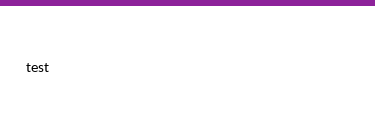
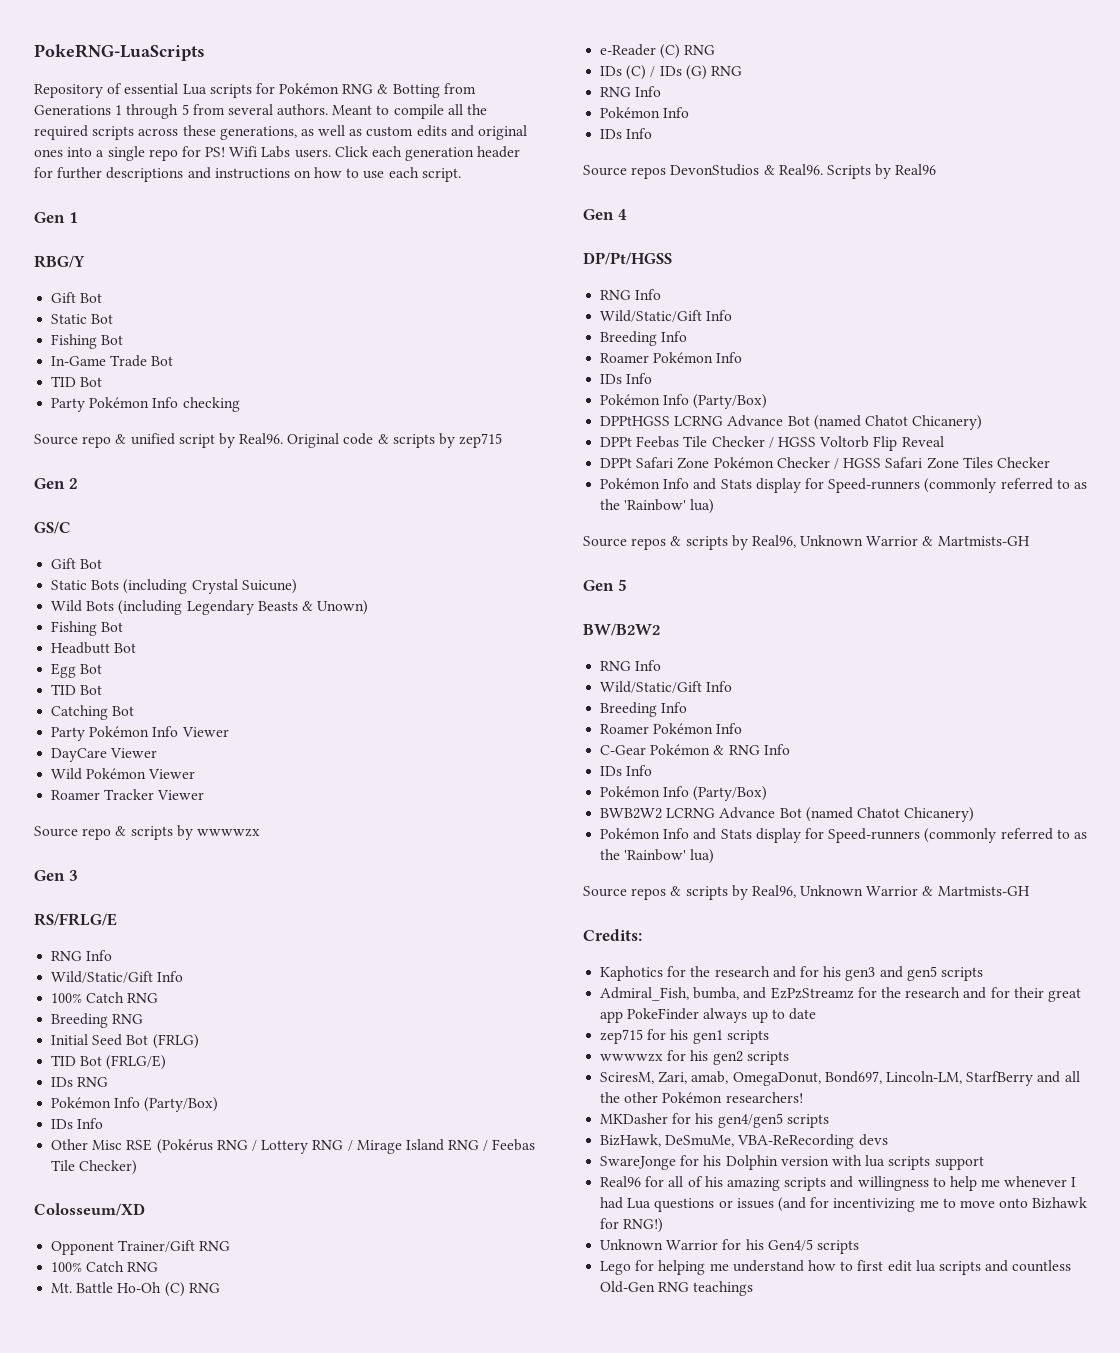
[26,63,49,72] test -> [34,44,205,61] [34,83,476,98] [34,104,488,119] [34,125,528,140] [34,146,521,161] [34,167,461,182] [34,212,78,223] [34,255,85,268] [51,292,103,303] [51,314,114,324] [51,334,124,349] [51,355,174,367] [51,376,103,387] [51,397,240,412] [34,433,503,448] [34,478,78,489] [34,521,71,534] [51,558,103,569] [51,579,297,594] [51,600,369,615] [51,621,124,636] [51,642,137,654] [51,663,103,678] [51,684,103,695] [51,705,135,720] [51,726,229,741] [51,748,158,762] [51,768,196,780] [51,789,205,800] [34,825,260,840] [34,870,78,881] [34,913,117,926] [51,950,113,961] [51,971,184,983] [51,992,159,1003] [51,1013,144,1028] [51,1034,199,1049] [51,1055,167,1070] [51,1077,109,1087] [51,1097,219,1112] [51,1118,104,1129] [51,1139,536,1154] [51,1160,138,1175] [34,1203,145,1216] [51,1240,231,1255] [51,1261,159,1272] [51,1282,220,1297] [600,44,716,59] [600,65,742,80] [600,86,662,97] [600,107,690,118] [600,128,653,139] [583,164,937,179] [583,209,627,220] [583,252,672,265] [600,289,662,300] [600,310,733,322] [600,331,688,346] [600,352,743,363] [600,373,653,384] [600,394,768,409] [600,415,983,430] [600,436,944,451] [600,457,1050,469] [600,478,1087,493] [600,499,715,514] [583,535,1030,550] [583,579,627,591] [583,623,660,636] [600,660,662,671] [600,681,733,693] [600,702,688,717] [600,723,743,734] [600,744,790,755] [600,765,653,776] [600,786,768,801] [600,807,975,822] [600,828,1087,843] [600,849,715,864] [583,885,1030,900] [583,929,642,941] [600,966,983,981] [600,987,1081,1002] [600,1008,816,1023] [600,1029,769,1044] [600,1050,789,1065] [600,1071,1080,1086] [600,1092,803,1103] [600,1113,829,1128] [600,1134,888,1149] [600,1155,984,1170] [600,1176,1077,1191] [600,1197,1088,1212] [600,1218,664,1233] [600,1239,859,1254] [600,1260,1072,1275] [600,1281,754,1296] PokeRNG-LuaScripts // Repository of essential Lua scripts for Pokémon RNG & Botting from Generations 1 through 5 from several authors. Meant to compile all the required scripts across these generations, as well as custom edits and original ones into a single repo for PS! Wifi Labs users. Click each generation header for further descriptions and instructions on how to use each script. // Gen 1 // RBG/Y // Gift Bot // Static Bot // Fishing Bot // In-Game Trade Bot // TID Bot // Party Pokémon Info checking // Source repo & unified script by Real96. Original code & scripts by zep715 // Gen 2 // GS/C // Gift Bot // Static Bots (including Crystal Suicune) // Wild Bots (including Legendary Beasts & Unown) // Fishing Bot // Headbutt Bot // Egg Bot // TID Bot // Catching Bot // Party Pokémon Info Viewer // DayCare Viewer // Wild Pokémon Viewer // Roamer Tracker Viewer // Source repo & scripts by wwwwzx // Gen 3 // RS/FRLG/E // RNG Info // Wild/Static/Gift Info // 100% Catch RNG // Breeding RNG // Initial Seed Bot (FRLG) // TID Bot (FRLG/E) // IDs RNG // Pokémon Info (Party/Box) // IDs Info // Other Misc RSE (Pokérus RNG / Lottery RNG / Mirage Island RNG / Feebas Tile Checker) // Colosseum/XD // Opponent Trainer/Gift RNG // 100% Catch RNG // Mt. Battle Ho-Oh (C) RNG // e-Reader (C) RNG // IDs (C) / IDs (G) RNG // RNG Info // Pokémon Info // IDs Info // Source repos DevonStudios & Real96. Scripts by Real96 // Gen 4 // DP/Pt/HGSS // RNG Info // Wild/Static/Gift Info // Breeding Info // Roamer Pokémon Info // IDs Info // Pokémon Info (Party/Box) // DPPtHGSS LCRNG Advance Bot (named Chatot Chicanery) // DPPt Feebas Tile Checker / HGSS Voltorb Flip Reveal // DPPt Safari Zone Pokémon Checker / HGSS Safari Zone Tiles Checker // Pokémon Info and Stats display for Speed-runners (commonly referred to as the 'Rainbow' lua) // Source repos & scripts by Real96, Unknown Warrior & Martmists-GH // Gen 5 // BW/B2W2 // RNG Info // Wild/Static/Gift Info // Breeding Info // Roamer Pokémon Info // C-Gear Pokémon & RNG Info // IDs Info // Pokémon Info (Party/Box) // BWB2W2 LCRNG Advance Bot (named Chatot Chicanery) // Pokémon Info and Stats display for Speed-runners (commonly referred to as the 'Rainbow' lua) // Source repos & scripts by Real96, Unknown Warrior & Martmists-GH // Credits: // Kaphotics for the research and for his gen3 and gen5 scripts // Admiral_Fish, bumba, and EzPzStreamz for the research and for their great app PokeFinder always up to date // zep715 for his gen1 scripts // wwwwzx for his gen2 scripts // SciresM, Zari, amab, OmegaDonut, Bond697, Lincoln-LM, StarfBerry and all the other Pokémon researchers! // MKDasher for his gen4/gen5 scripts // BizHawk, DeSmuMe, VBA-ReRecording devs // SwareJonge for his Dolphin version with lua scripts support // Real96 for all of his amazing scripts and willingness to help me whenever I had Lua questions or issues (and for incentivizing me to move onto Bizhawk for RNG!) // Unknown Warrior for his Gen4/5 scripts // Lego for helping me understand how to first edit lua scripts and countless Old-Gen RNG teachings

